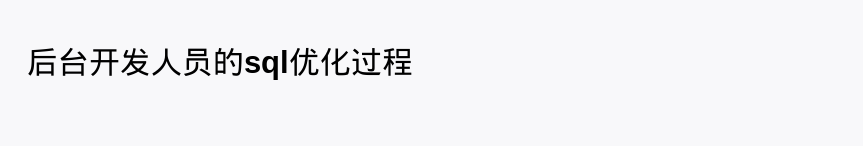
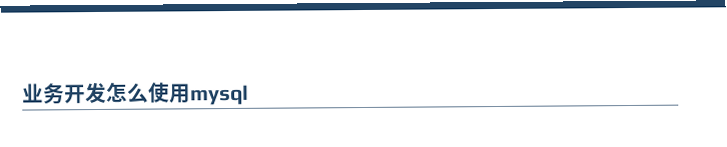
[27,47,413,80] 后台开发人员的sql优化过程 -> [22,82,249,106] 业务开发怎么使用mysql

